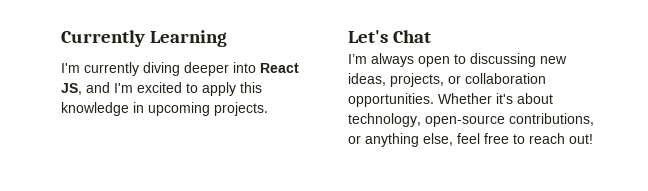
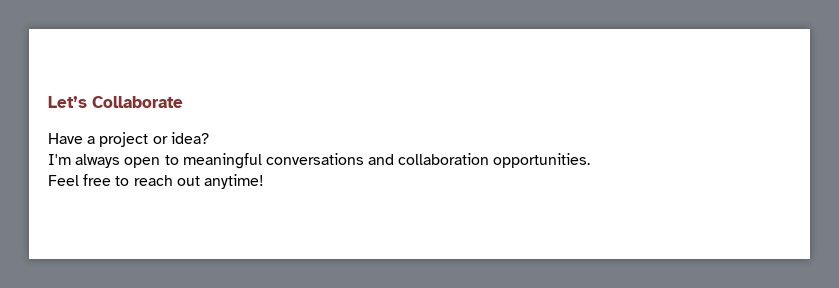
[61,30,228,47] [61,62,299,76] [61,82,262,96] [61,102,268,116] [348,30,432,43] [348,53,567,67] [348,73,546,87] [348,93,553,107] [348,113,594,127] [348,133,480,147] Currently Learning // I'm currently diving deeper into React JS, and I'm excited to apply this knowledge in upcoming projects. // Let's Chat // I’m always open to discussing new ideas, projects, or collaboration opportunities. Whether it's about technology, open-source contributions, or anything else, feel -> [48,96,183,108] [48,132,209,147] [48,153,591,169] [48,175,79,186] Let’s Collaborate // Have a project or idea? // I'm always open to meaningful conversations and collaboration opportunities. // Feel
[569,134,593,144] out! -> [176,174,264,189] out anytime!

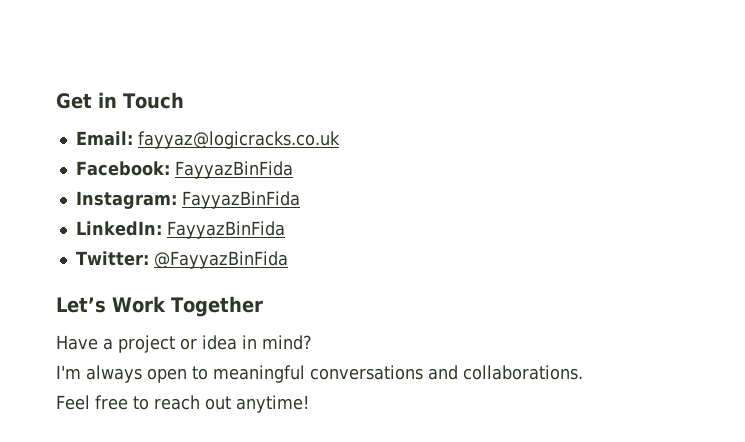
[48,96,183,108] Let’s Collaborate -> [56,92,184,109] [75,131,340,149] [75,161,293,179] [75,191,300,209] [75,221,285,239] [75,251,288,269] [56,296,263,317] Get in Touch // Email: fayyaz@logicracks.co.uk // Facebook: FayyazBinFida // Instagram: FayyazBinFida // LinkedIn: FayyazBinFida // Twitter: @FayyazBinFida // Let’s Work Together
[170,132,209,144] idea? -> [202,335,312,350] idea in mind?
[398,153,591,168] collaboration opportunities. -> [463,365,583,380] collaborations.

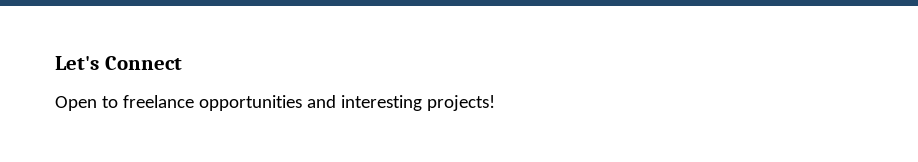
[56,92,184,109] [75,131,340,149] [75,161,293,179] [75,191,300,209] [75,221,285,239] [75,251,288,269] [56,296,263,317] [56,335,312,353] [56,365,583,383] [56,395,309,413] Get in Touch // Email: fayyaz@logicracks.co.uk // Facebook: FayyazBinFida // Instagram: FayyazBinFida // LinkedIn: FayyazBinFida // Twitter: @FayyazBinFida // Let’s Work Together // Have a project or idea in mind? // I'm always open to meaningful conversations and collaborations. // Feel free to reach out anytime! -> [55,56,182,70] [55,95,495,111] Let's Connect // Open to freelance opportunities and interesting projects!

